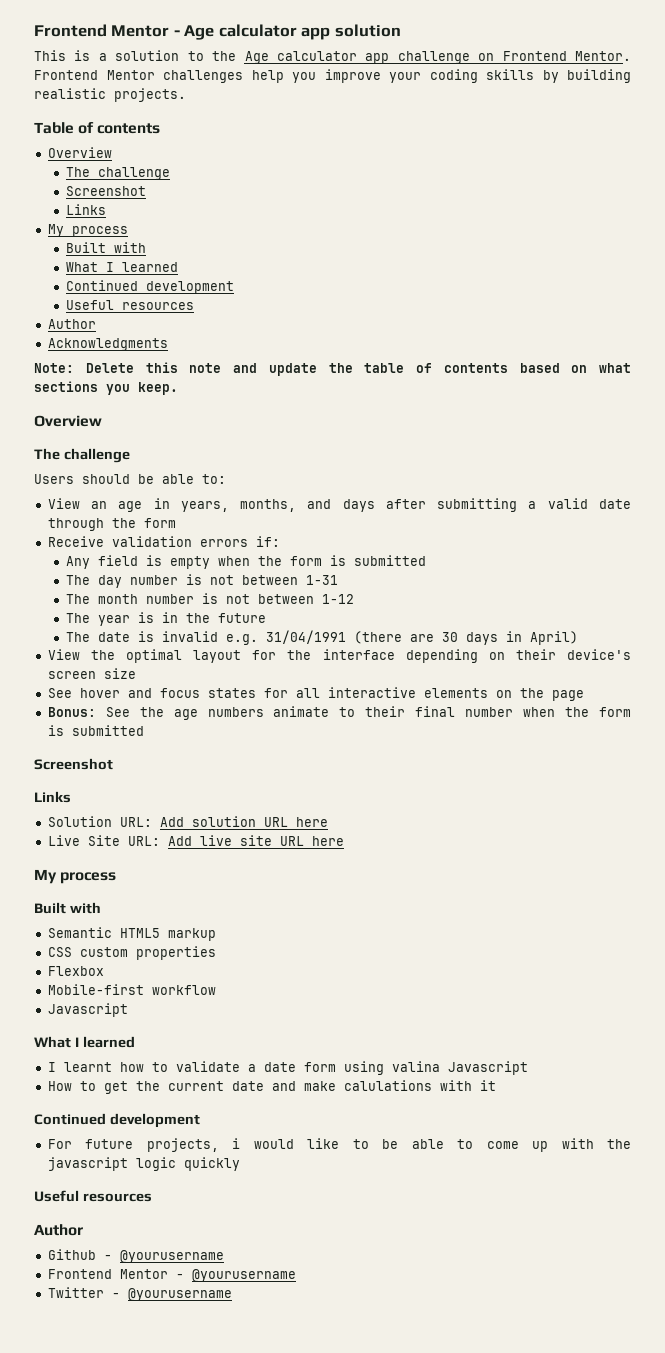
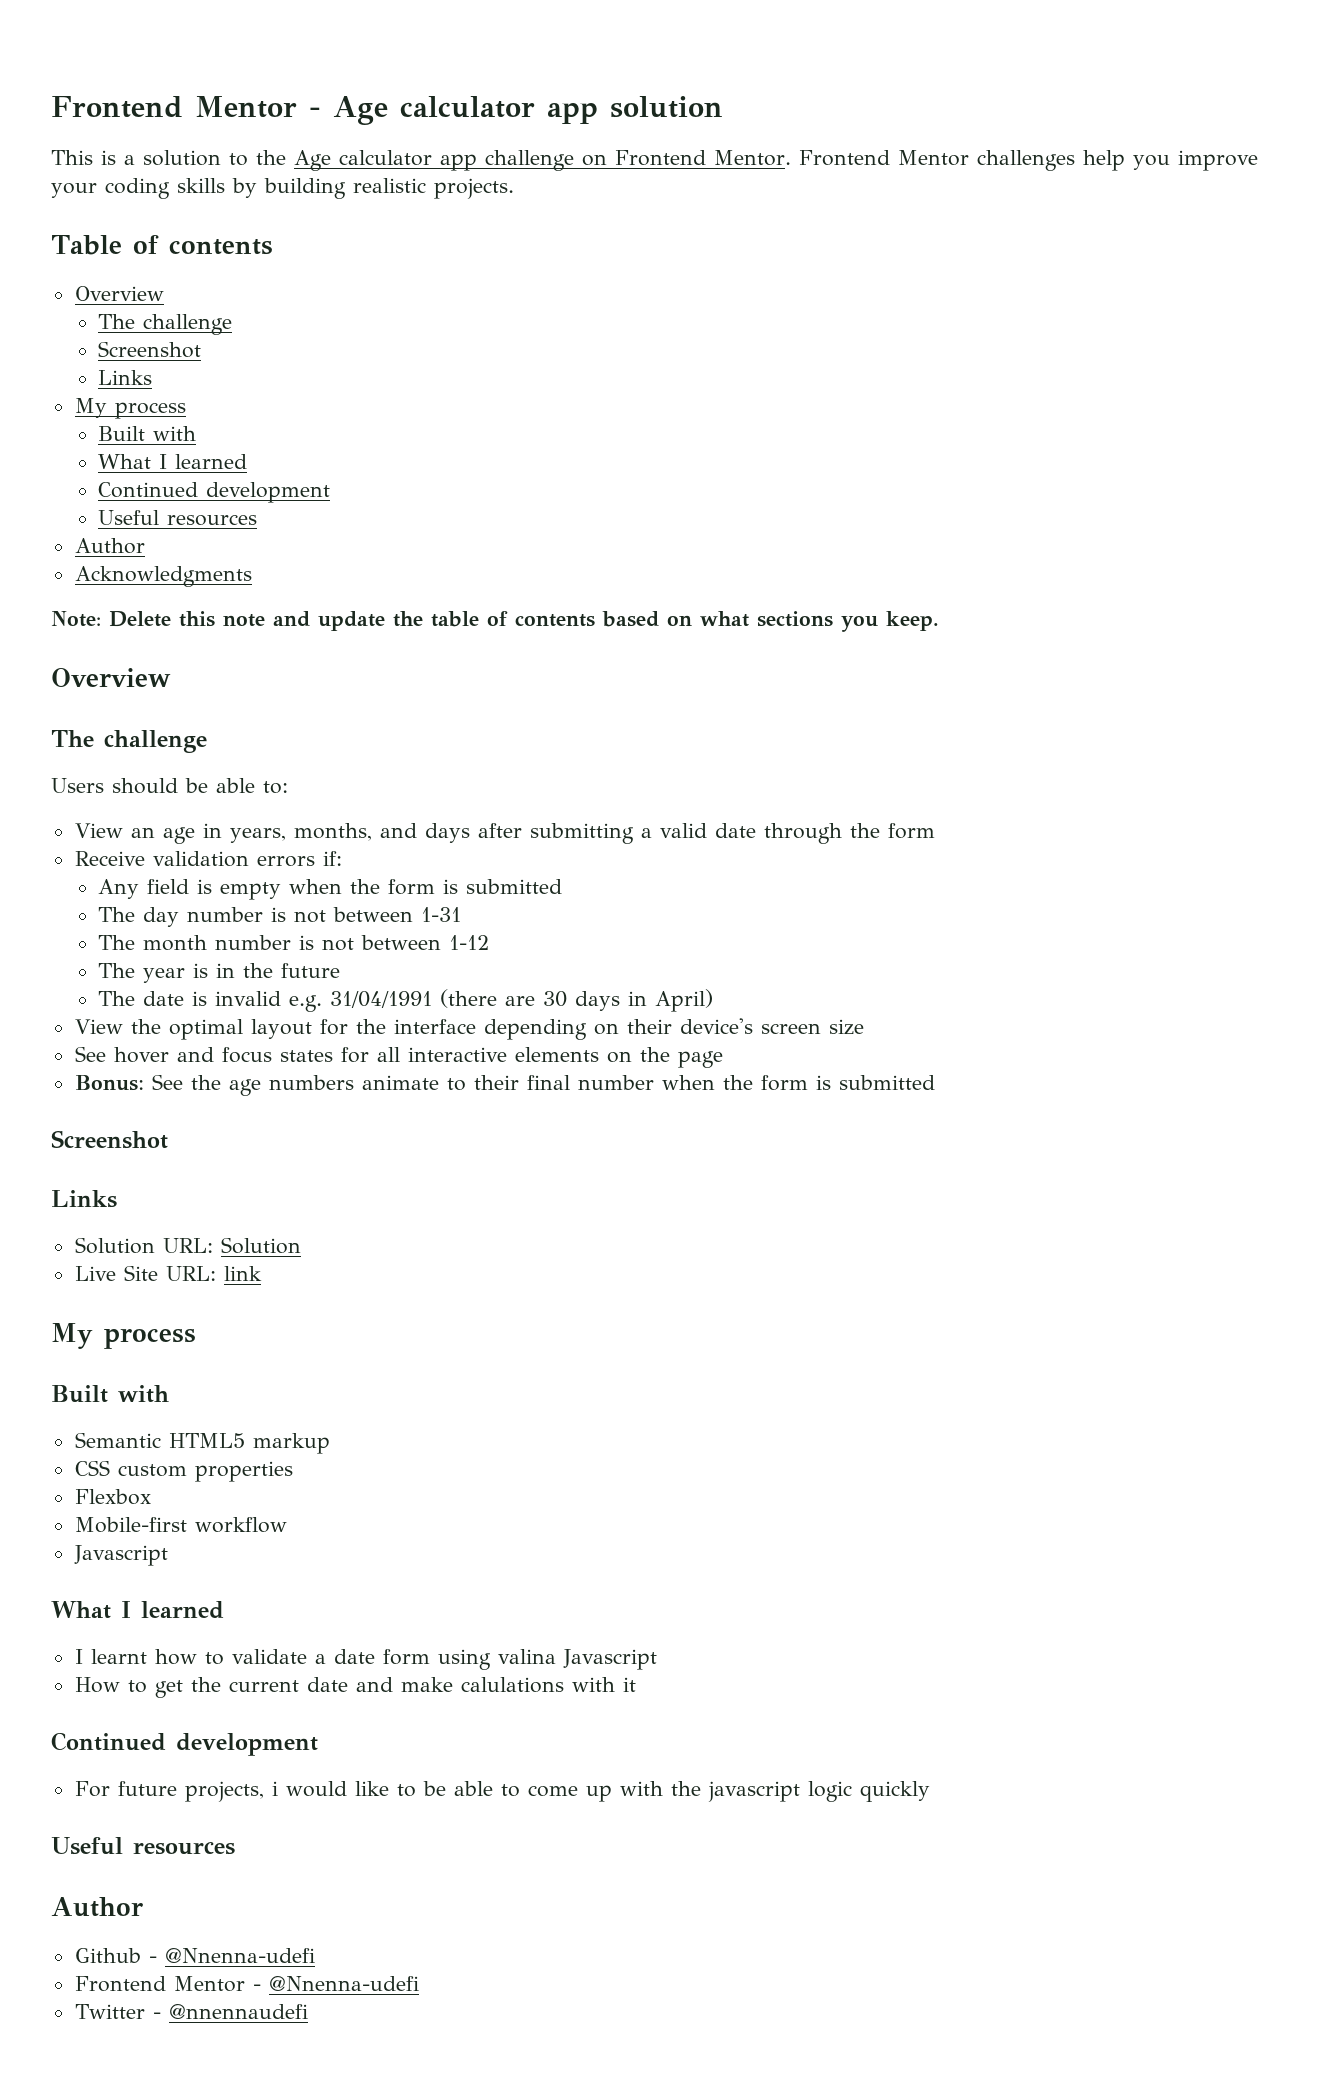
[159,816,328,827] Add solution URL here -> [220,1237,301,1254] Solution
[167,835,344,846] Add live site URL here -> [223,1266,262,1281] link
[119,1250,224,1263] [47,1269,296,1282] @yourusername // Frontend Mentor - @yourusername -> [164,1948,315,1963] [74,1976,419,1992] @Nnenna-udefi // Frontend Mentor - @Nnenna-udefi
[127,1288,232,1301] @yourusername -> [168,2004,308,2019] @nnennaudefi

